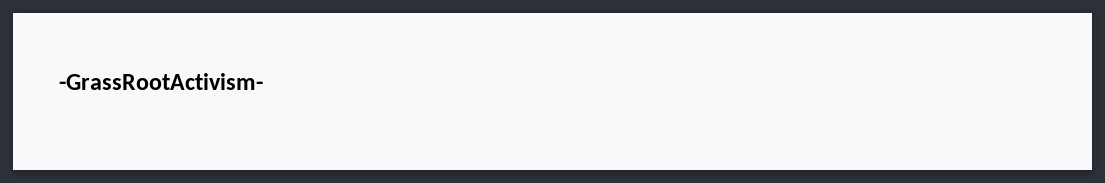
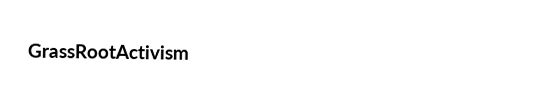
[59,73,263,90] -GrassRootActivism- -> [27,43,190,60] GrassRootActivism

